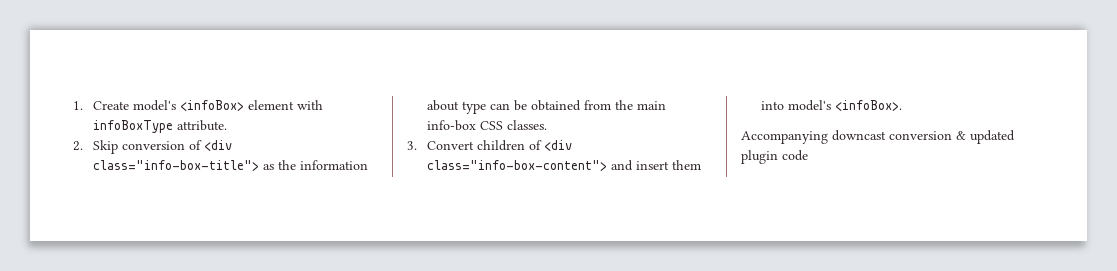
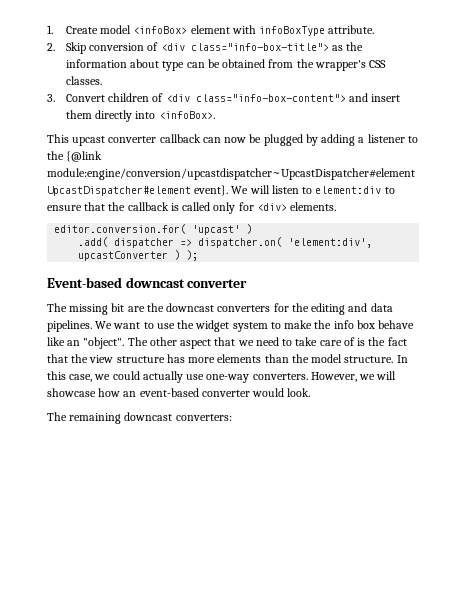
[132,100,176,111] model's -> [100,25,132,34] model
[636,101,666,110] [426,120,476,131] main info-box -> [314,60,366,71] wrapper's
[760,100,831,111] into model's -> [95,110,156,122] directly into
[741,130,1015,144] [741,150,808,164] Accompanying downcast conversion & updated plugin code -> [47,134,418,146] [47,151,103,162] [47,168,415,180] [47,185,395,196] [47,202,337,214] [54,224,253,235] [78,237,373,248] [78,250,199,261] [47,277,248,288] [47,303,393,315] [47,320,415,332] [47,337,407,349] [47,354,408,363] [47,371,397,383] [47,388,311,397] [47,412,232,424] This upcast converter callback can now be plugged by adding a listener to the {@link module:engine/conversion/upcastdispatcher~UpcastDispatcher#element UpcastDispatcher#element event}. We will listen to element:div to ensure that the callback is called only for <div> elements. // editor.conversion.for( 'upcast' ) // .add( dispatcher => dispatcher.on( 'element:div', upcastConverter ) ); // Event-based downcast converter // The missing bit are the downcast converters for the editing and data pipelines. We want to use the widget system to make the info box behave like an "object". The other aspect that we need to take care of is the fact that the view structure has more elements than the model structure. In this case, we could actually use one-way converters. However, we will showcase how an event-based converter would look. // The remaining downcast converters:

